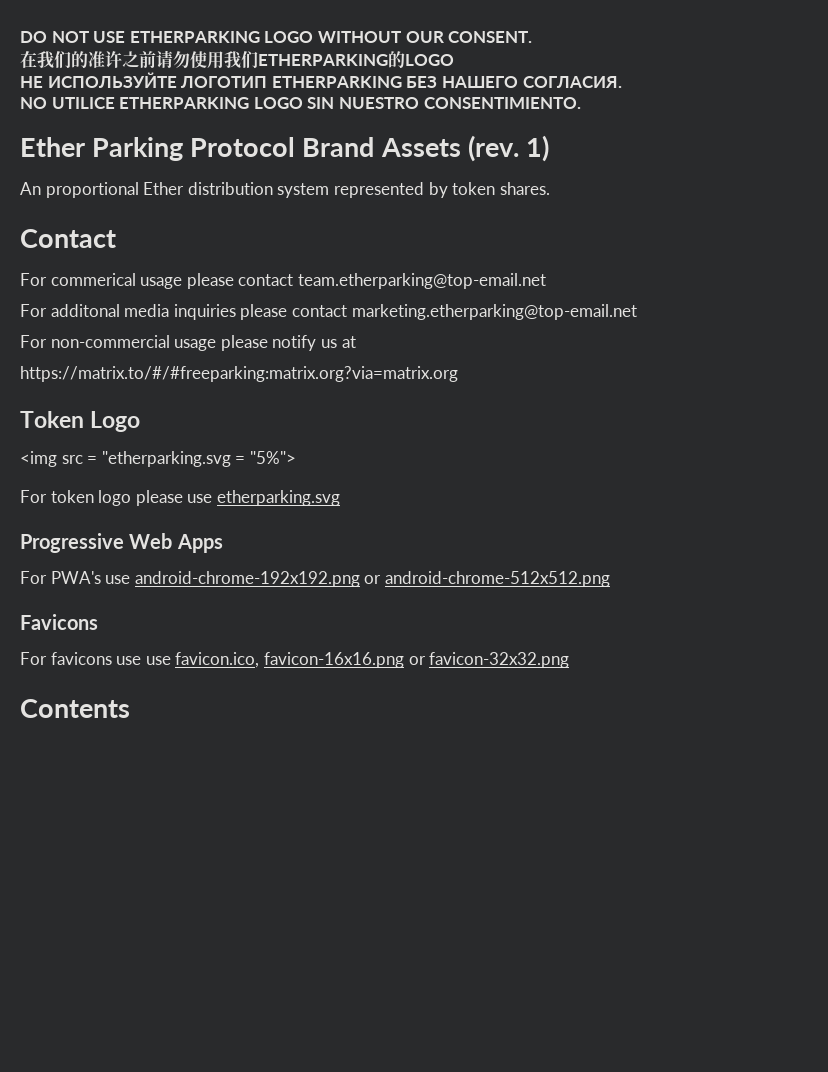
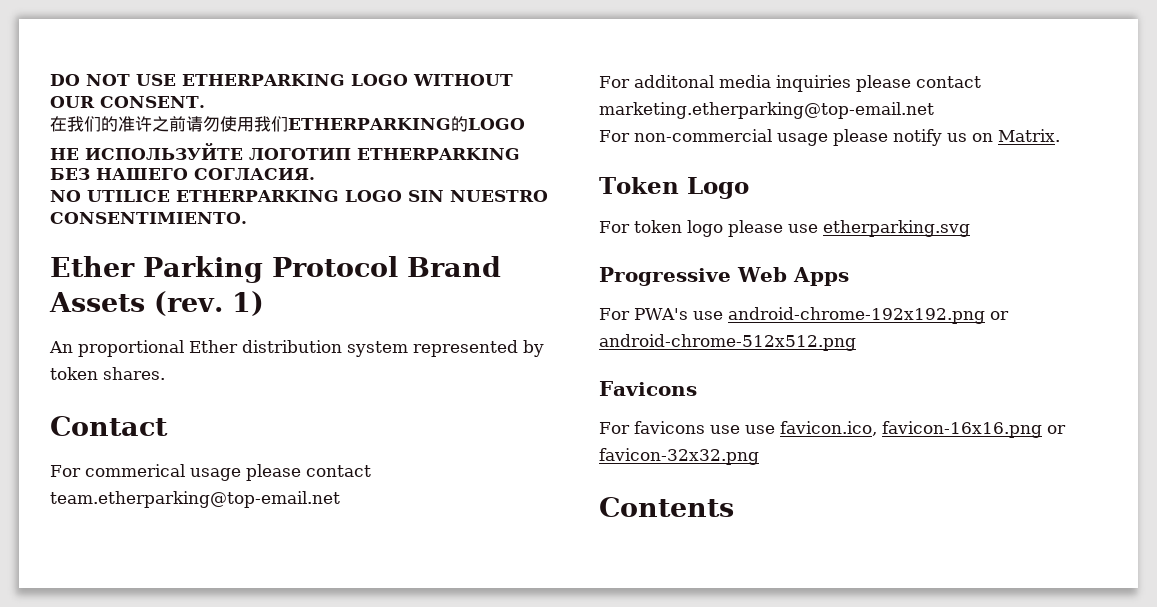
[341,336,356,348] [20,366,458,382] at https://matrix.to/#/#freeparking:matrix.org?via=matrix.org -> [971,129,1060,142] on Matrix.
[20,451,296,467] // <img src = "etherparking.svg = "5%"> -> (749, 188) none

